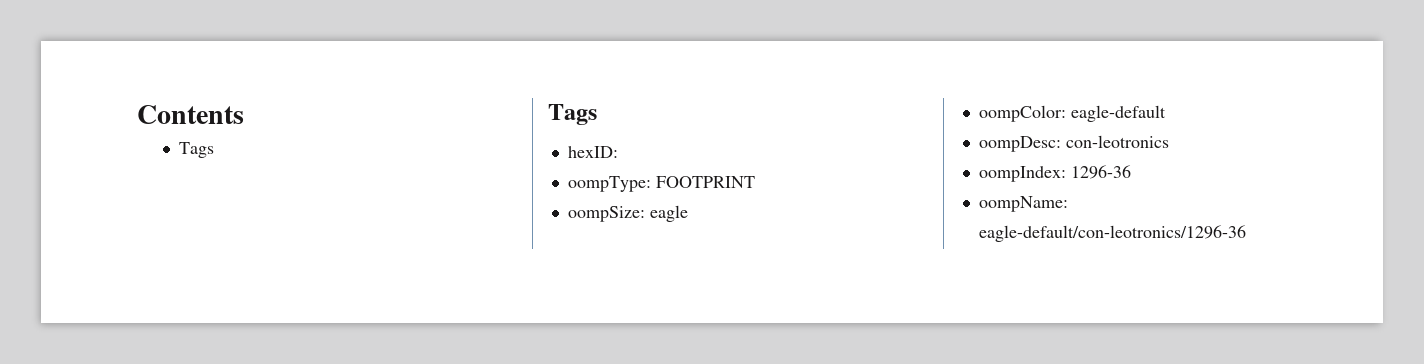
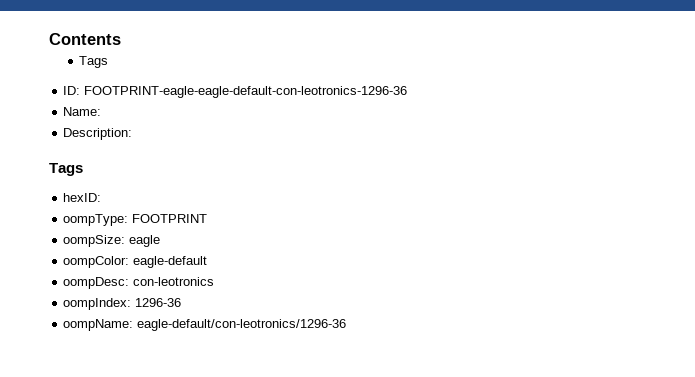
(215, 150) none -> [63,86,408,98] [63,107,102,116] [63,128,133,140] // ID: FOOTPRINT-eagle-eagle-default-con-leotronics-1296-36 // Name: // Description:

